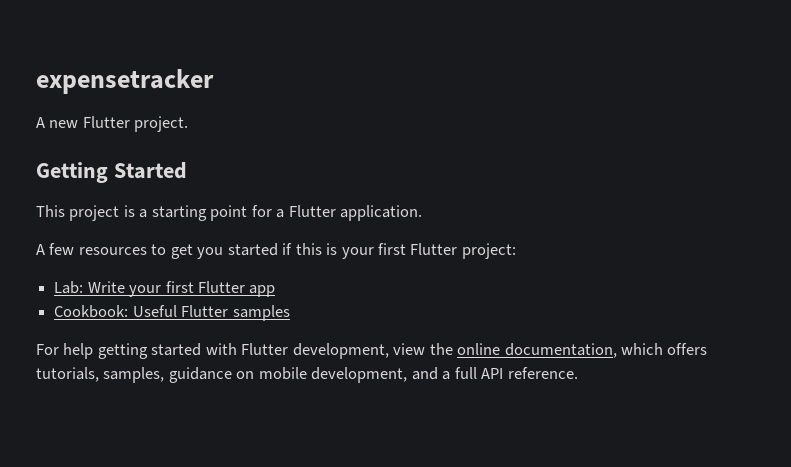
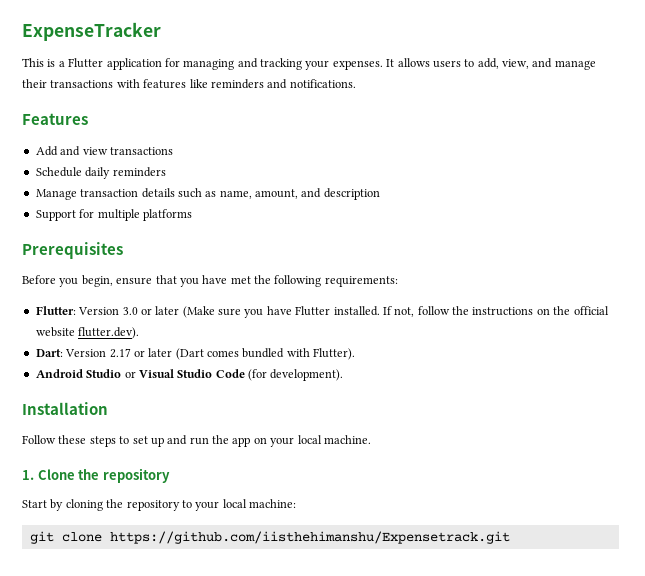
[36,69,214,94] [36,116,189,132] [36,162,187,183] expensetracker // A new Flutter project. // Getting Started -> [22,22,161,41] ExpenseTracker
[69,205,120,221] project -> (44, 62) none
[151,205,423,221] [36,243,516,259] [54,281,276,297] [54,305,290,321] [36,343,708,359] [36,367,578,383] starting point for a Flutter application. // A few resources to get you started if this is your first Flutter project: // Lab: Write your first Flutter app // Cookbook: Useful Flutter samples // For help getting started with Flutter development, view the online documentation, which offers tutorials, samples, guidance on mobile development, and a full API reference. -> [68,58,596,70] [22,79,356,89] [22,113,88,125] [35,146,173,156] [35,167,166,179] [35,188,380,200] [35,209,192,221] [22,242,123,259] [22,275,398,287] [35,306,609,318] [35,327,140,339] [35,348,356,360] [35,369,344,381] [22,402,108,415] [22,435,371,447] [22,468,170,483] [22,499,296,511] [29,531,510,544] Flutter application for managing and tracking your expenses. It allows users to add, view, and manage their transactions with features like reminders and notifications. // Features // Add and view transactions // Schedule daily reminders // Manage transaction details such as name, amount, and description // Support for multiple platforms // Prerequisites // Before you begin, ensure that you have met the following requirements: // Flutter: Version 3.0 or later (Make sure you have Flutter installed. If not, follow the instructions on the official website flutter.dev). // Dart: Version 2.17 or later (Dart comes bundled with Flutter). // Android Studio or Visual Studio Code (for development). // Installation // Follow these steps to set up and run the app on your local machine. // 1. Clone the repository // Start by cloning the repository to your local machine: // git clone https://github.com/iisthehimanshu/Expensetrack.git

